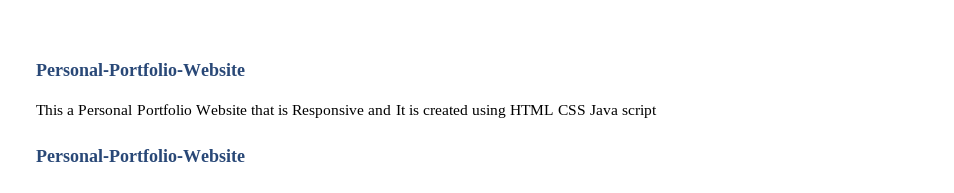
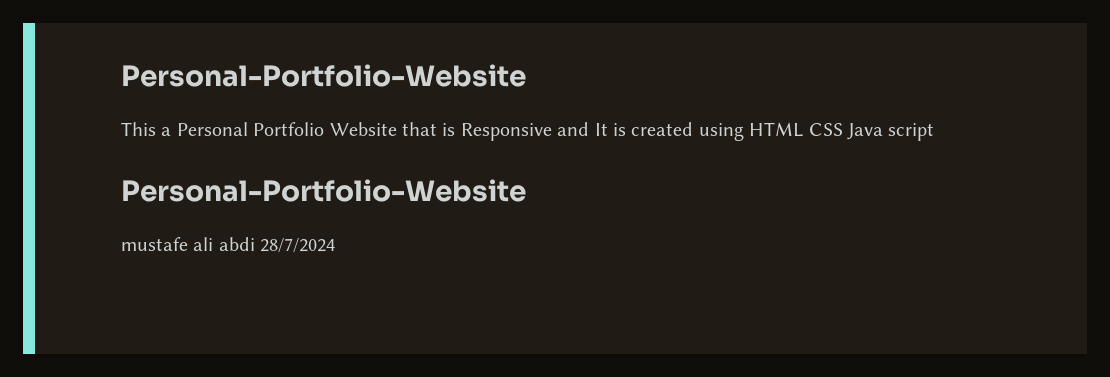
(245, 155) none -> [121,237,336,253] // mustafe ali abdi 28/7/2024

